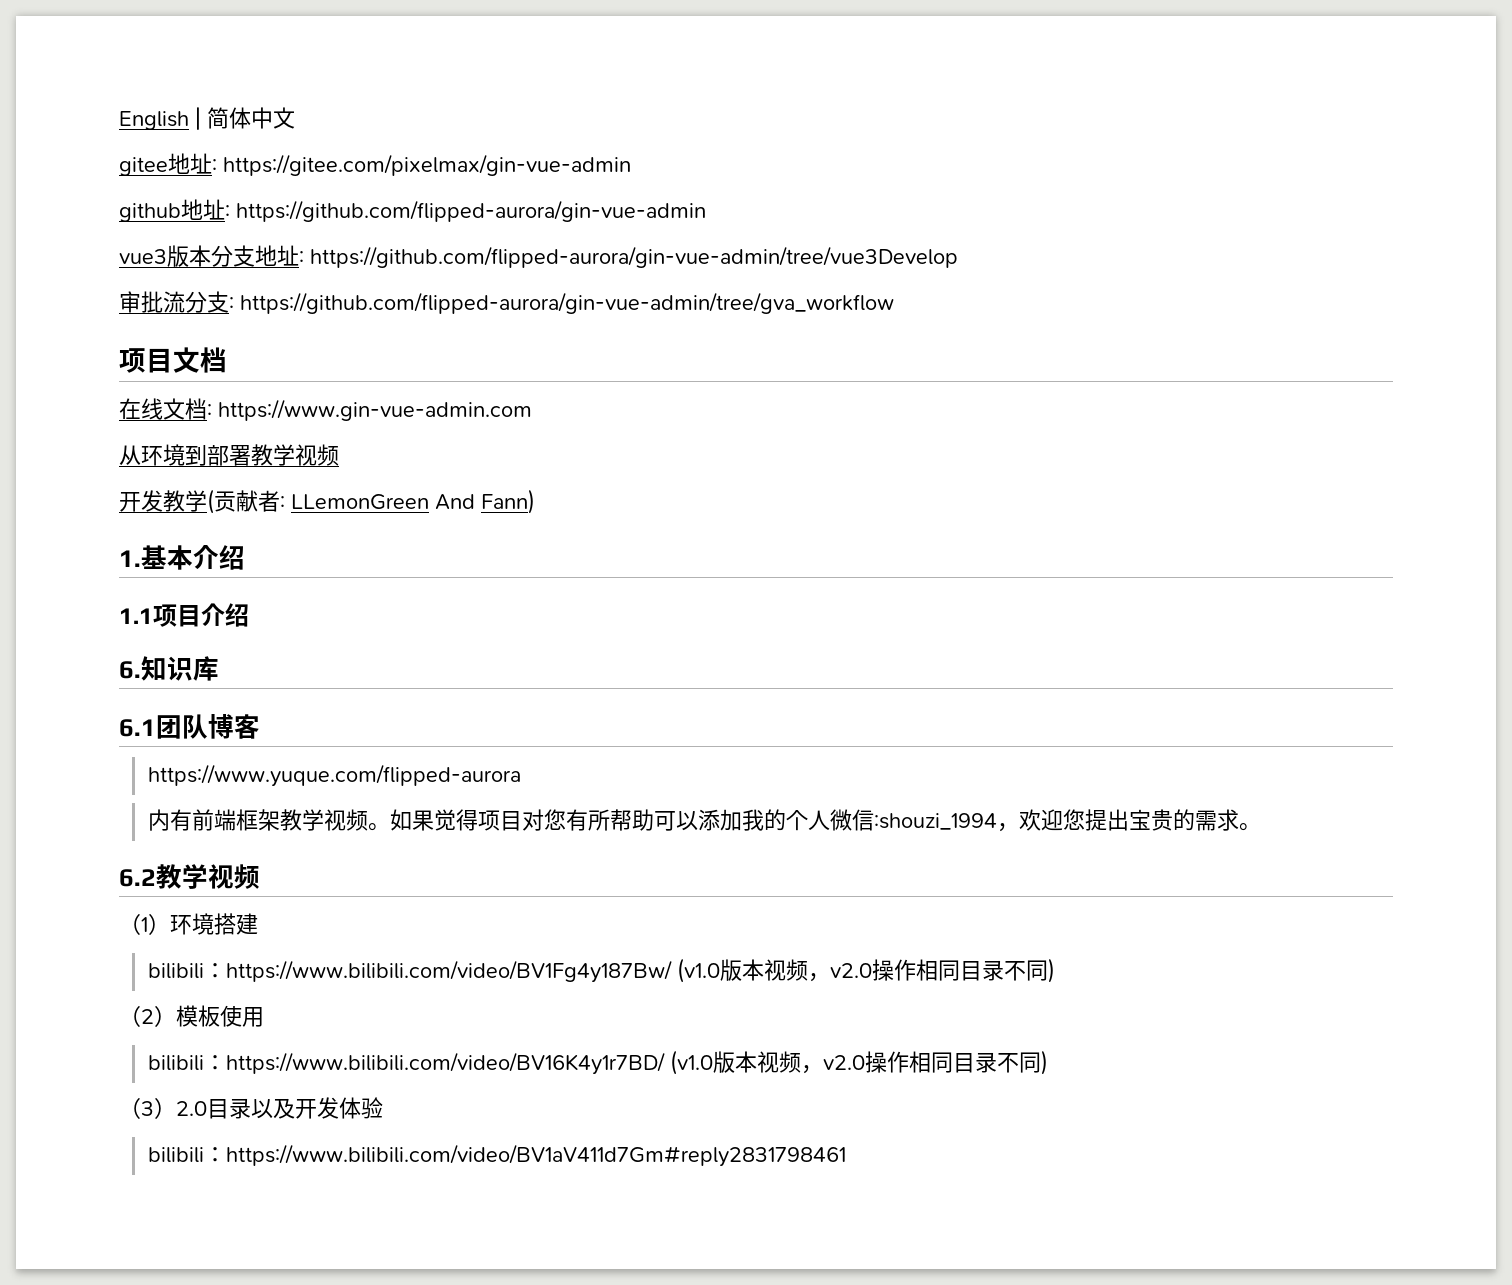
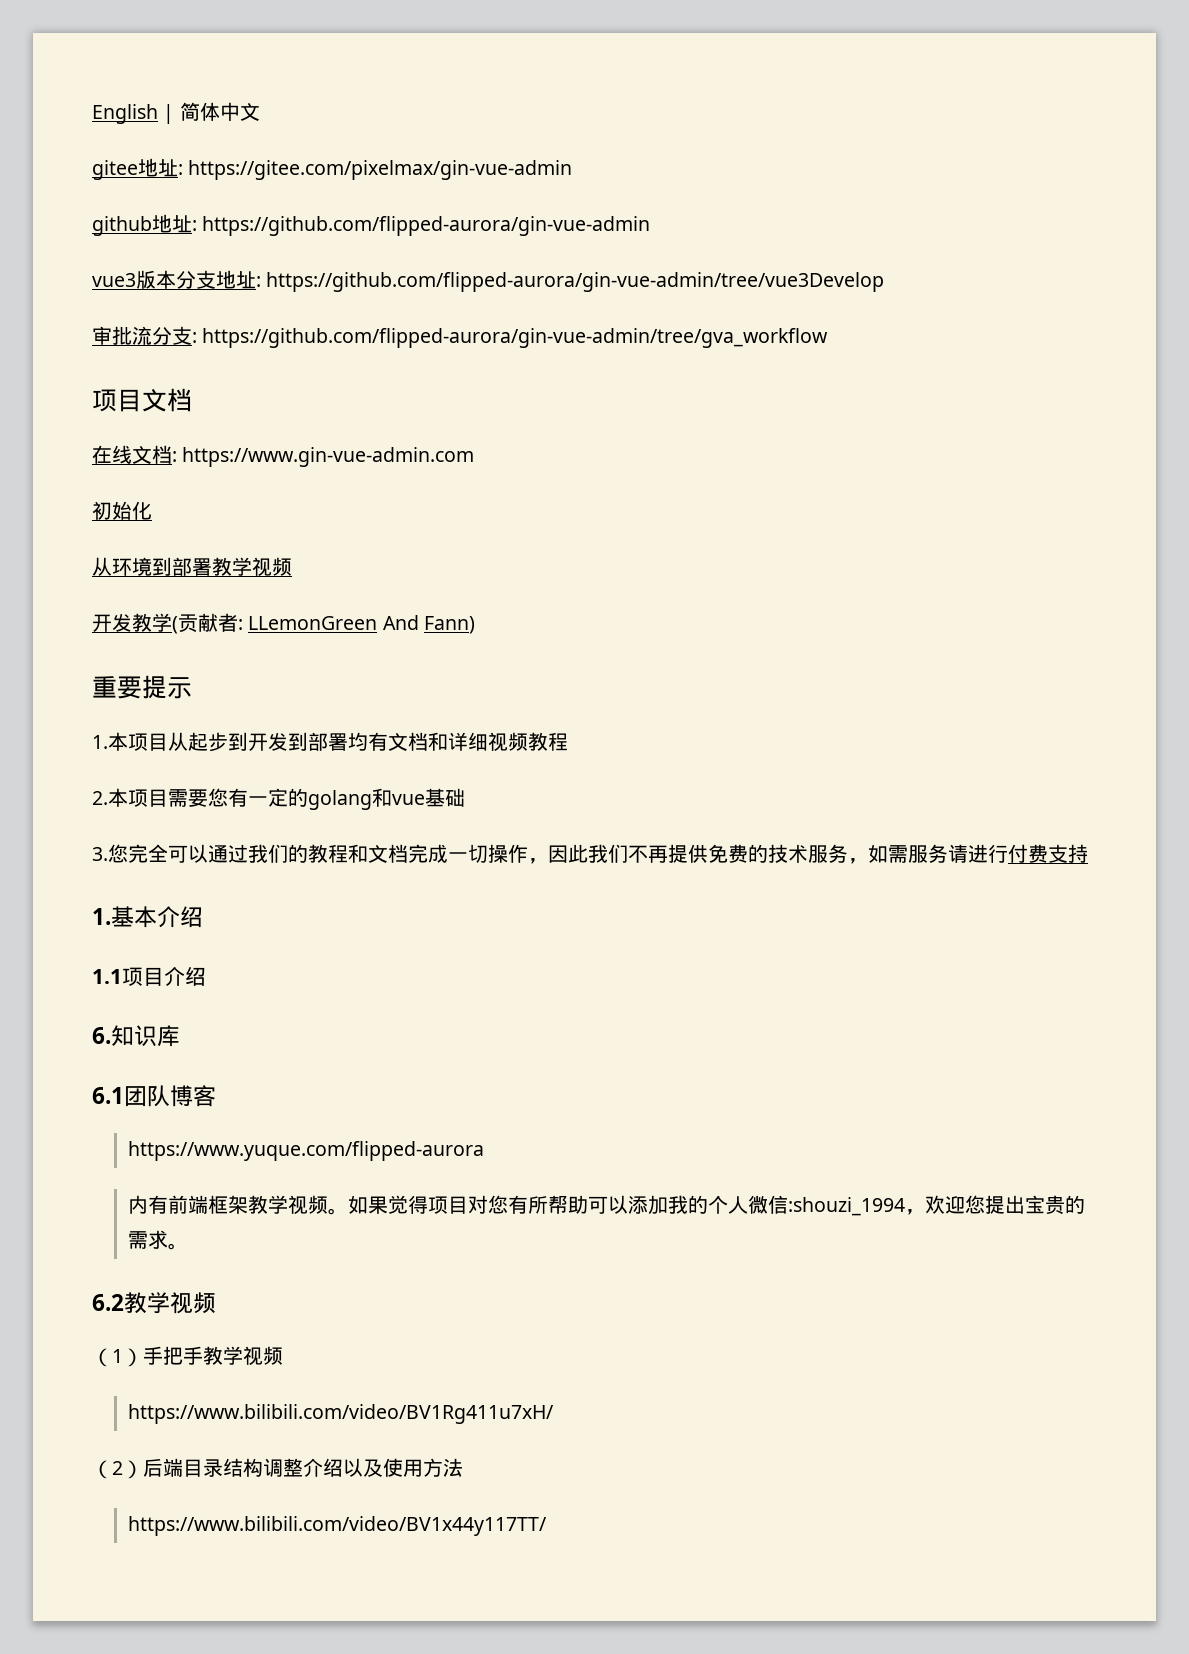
(532, 410) none -> [92,501,152,520] // 初始化
(535, 501) none -> [92,675,192,699] [92,732,568,752] [92,788,465,810] [92,844,1088,864] // 重要提示 // 1.本项目从起步到开发到部署均有文档和详细视频教程 // 2.本项目需要您有一定的golang和vue基础 // 3.您完全可以通过我们的教程和文档完成一切操作，因此我们不再提供免费的技术服务，如需服务请进行付费支持
[170,913,258,935] [147,958,1055,983] [119,1005,264,1027] [147,1050,1048,1075] [119,1097,383,1119] [147,1144,846,1167] 环境搭建 // bilibili：https://www.bilibili.com/video/BV1Fg4y187Bw/ (v1.0版本视频，v2.0操作相同目录不同) // （2）模板使用 // bilibili：https://www.bilibili.com/video/BV16K4y1r7BD/ (v1.0版本视频，v2.0操作相同目录不同) // （3）2.0目录以及开发体验 // bilibili：https://www.bilibili.com/video/BV1aV411d7Gm#reply2831798461 -> [143,1346,283,1366] [127,1404,554,1424] [92,1458,463,1479] [127,1516,547,1536] 手把手教学视频 // https://www.bilibili.com/video/BV1Rg411u7xH/ // （2）后端目录结构调整介绍以及使用方法 // https://www.bilibili.com/video/BV1x44y117TT/

